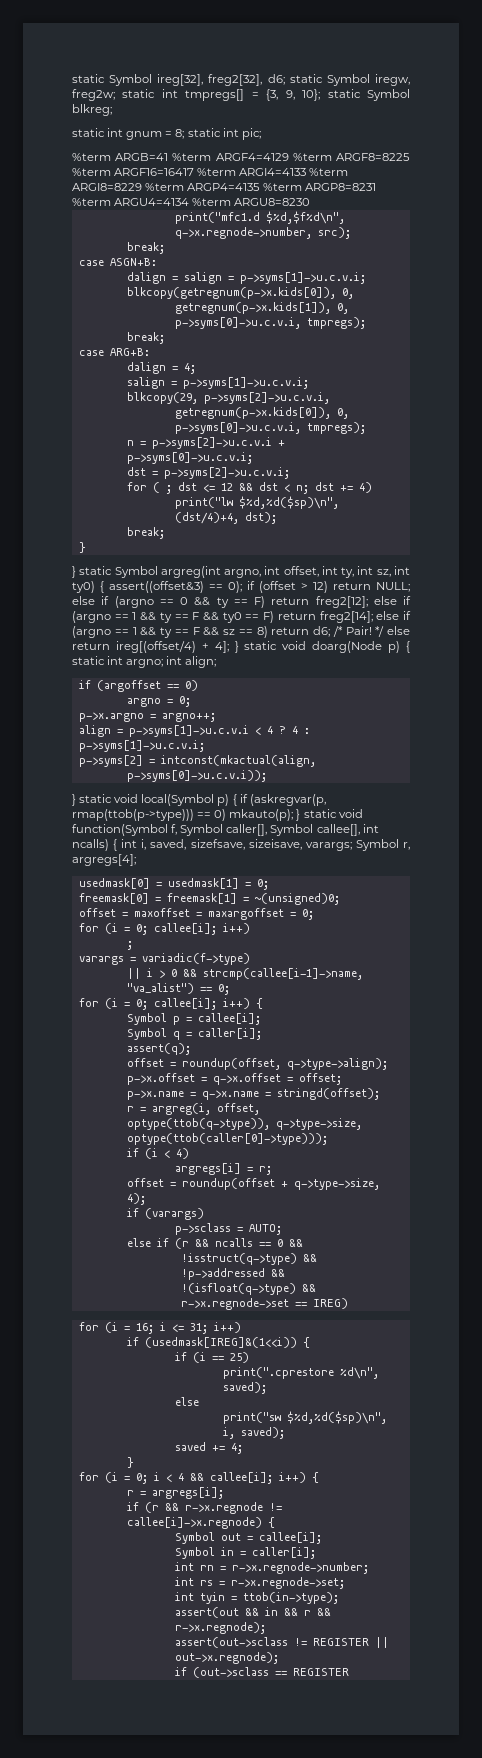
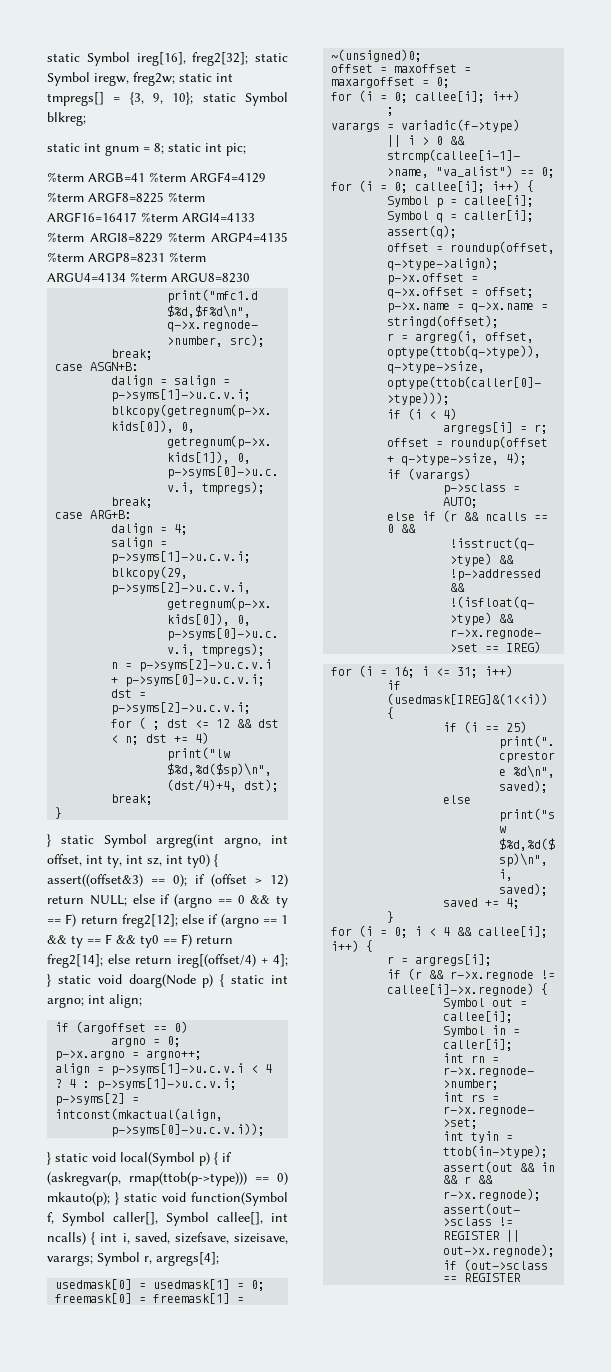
[72,74,285,86] static Symbol ireg[32], freg2[32], d6; -> [47,52,249,66] static Symbol ireg[16], freg2[32];
[403,611,411,620] [72,626,410,638] if (argno == 1 && ty == F && sz == 8) return d6; /* Pair! */ else -> (130, 959) none

